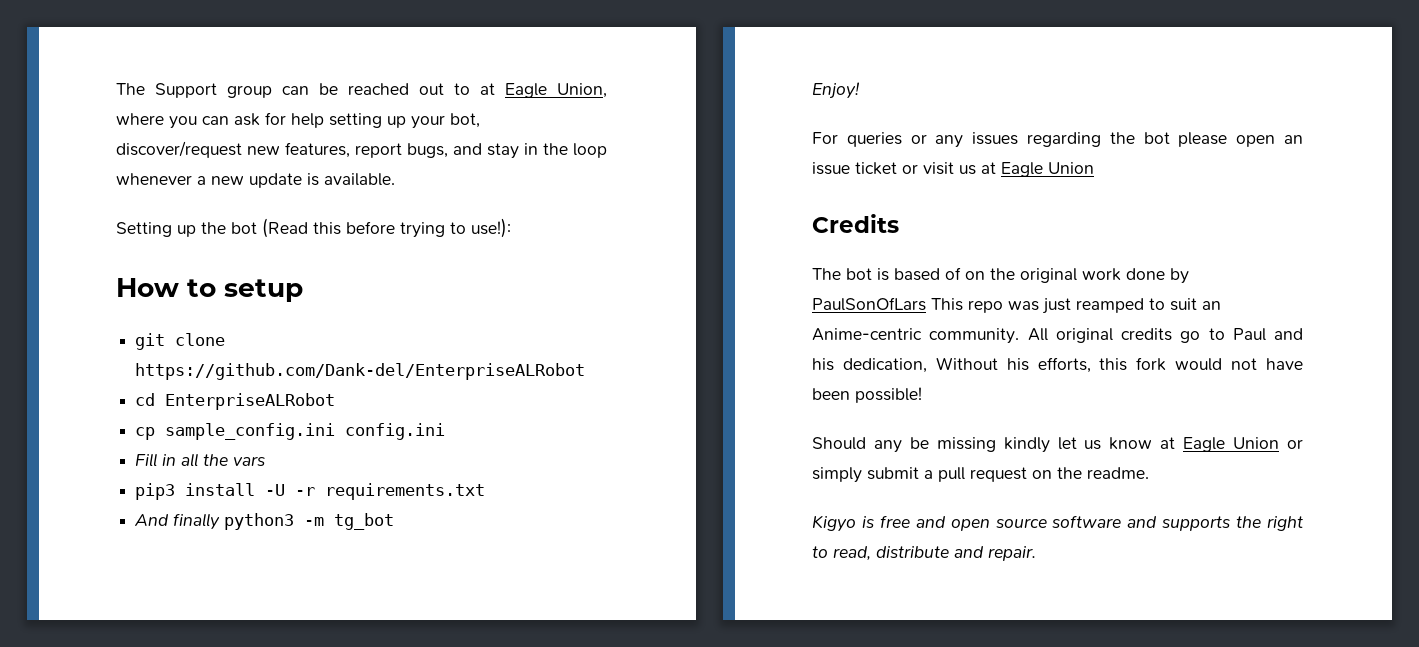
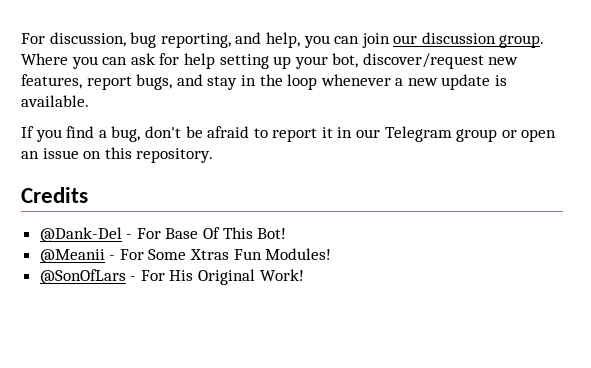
[116,83,607,98] [116,113,164,125] The Support group can be reached out to at Eagle Union, where -> [21,32,545,48] [21,53,68,65] For discussion, bug reporting, and help, you can join our discussion group. Where
[116,218,511,238] [116,278,303,302] [135,333,226,350] [135,363,586,380] [135,393,336,410] [135,423,446,440] [135,453,267,467] [135,483,486,500] [134,513,395,530] [812,82,860,99] [812,132,1303,148] [812,162,1094,177] [812,214,899,233] [812,267,1189,284] [812,297,1221,314] [812,328,1303,344] [812,357,1303,373] [812,387,922,403] [812,437,1303,453] [812,467,1149,483] [812,515,1303,532] [812,546,1036,561] Setting up the bot (Read this before trying to use!): // How to setup // git clone https://github.com/Dank-del/EnterpriseALRobot // cd EnterpriseALRobot // cp sample_config.ini config.ini // Fill in all the vars // pip3 install -U -r requirements.txt // And finally python3 -m tg_bot // Enjoy! // For queries or any issues regarding the bot please open an issue ticket or visit us at Eagle Union // Credits // The bot is based of on the original work done by PaulSonOfLars This repo was just reamped to suit an Anime-centric community. All original credits go to Paul and his dedication, Without his efforts, this fork would not have been possible! // Should any be missing kindly let us know at Eagle Union or simply submit a pull request on the readme. // Kigyo is free and open source software and supports the right to read, distribute and repair. -> [21,126,557,142] [21,147,214,163] [21,187,88,203] [39,227,287,242] [39,248,332,263] [39,269,304,285] If you find a bug, don't be afraid to report it in our Telegram group or open an issue on this repository. // Credits // @Dank-Del - For Base Of This Bot! // @Meanii - For Some Xtras Fun Modules! // @SonOfLars - For His Original Work!

